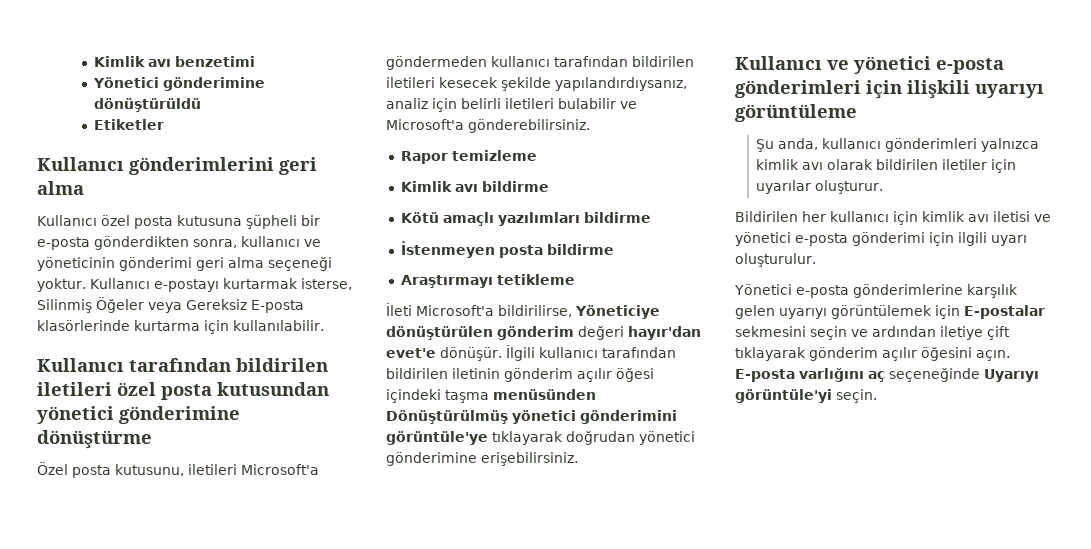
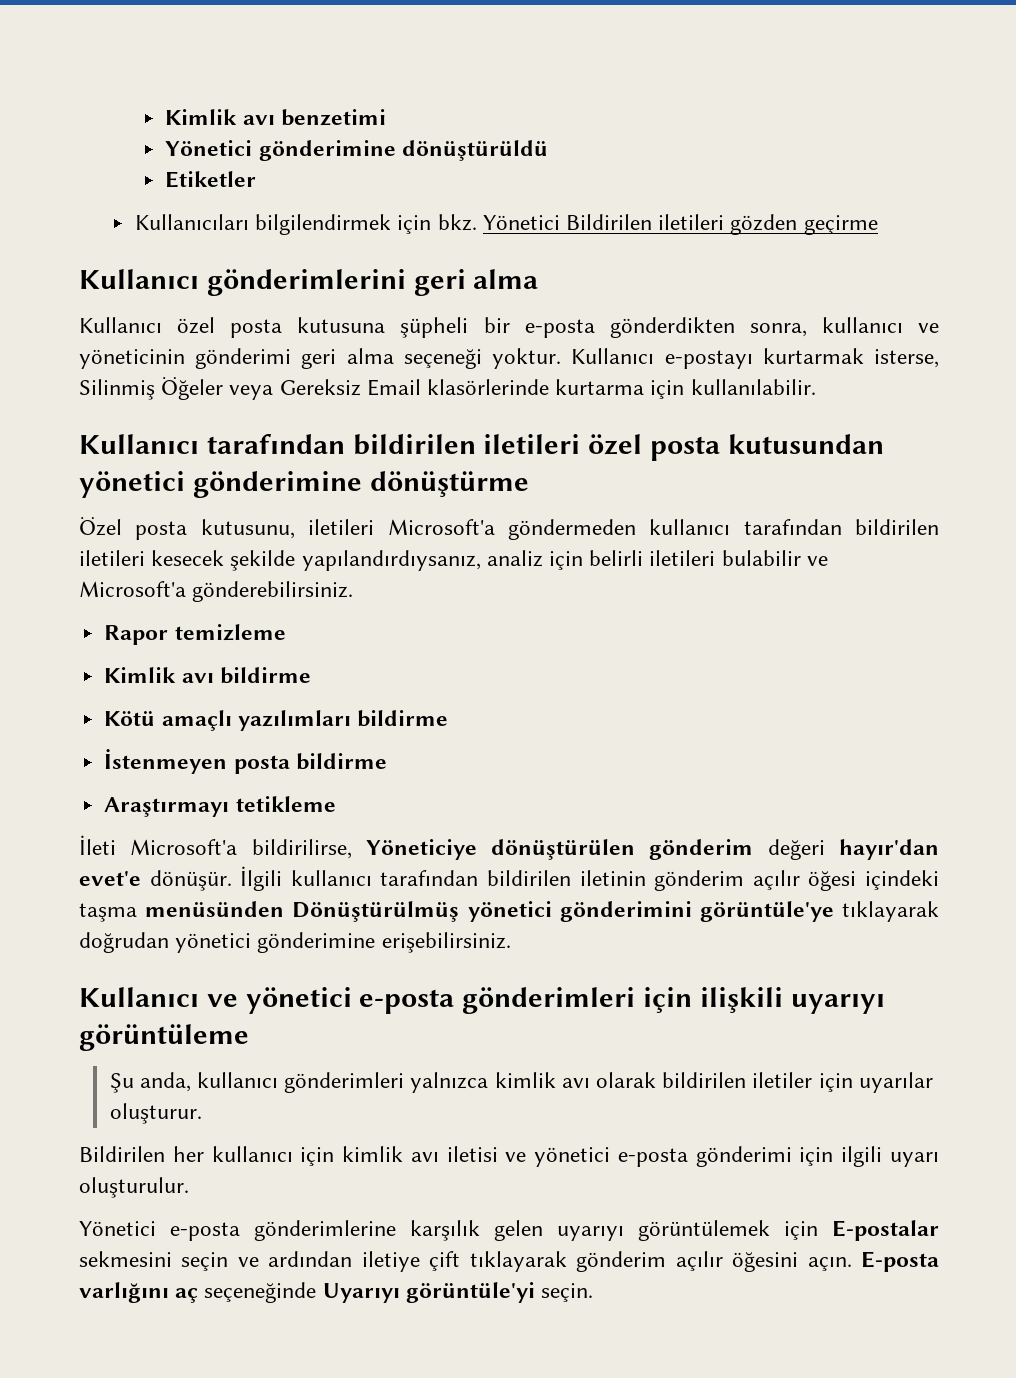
(165, 124) none -> [134,214,878,235] // Kullanıcıları bilgilendirmek için bkz. Yönetici Bildirilen iletileri gözden geçirme
[251,300,304,313] E-posta -> [366,379,421,396] Email

